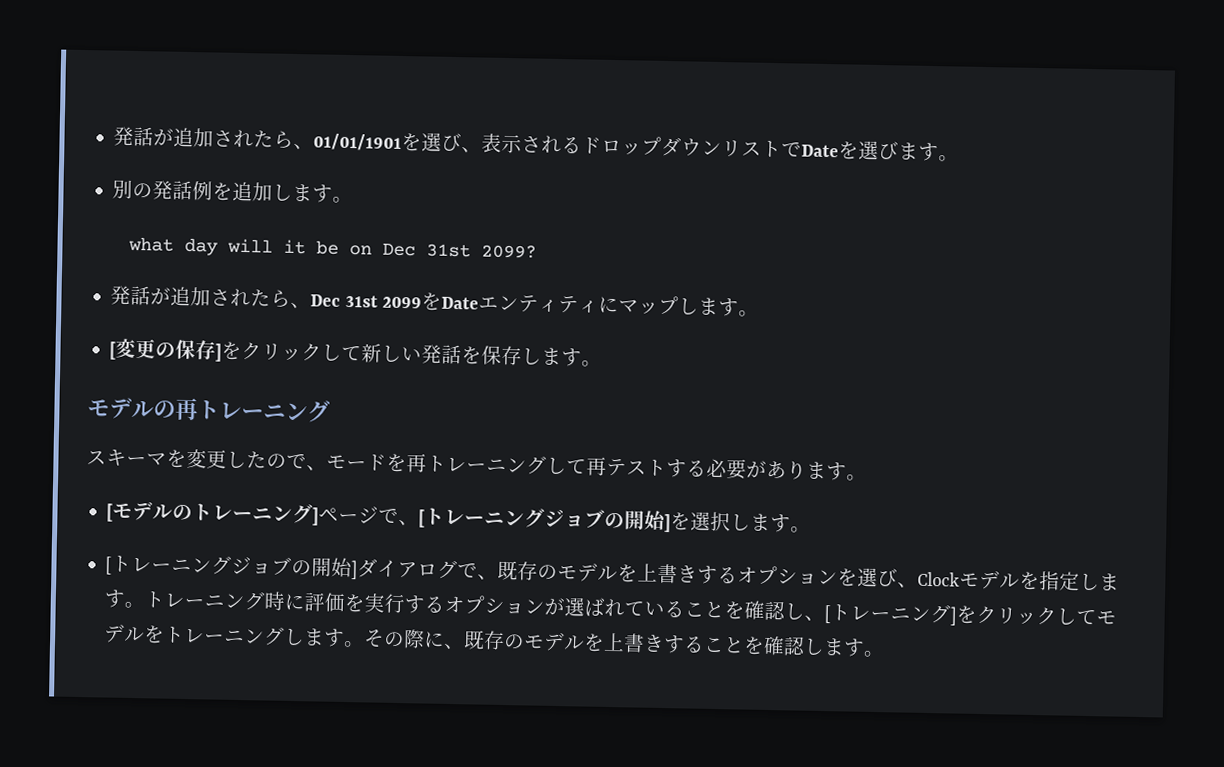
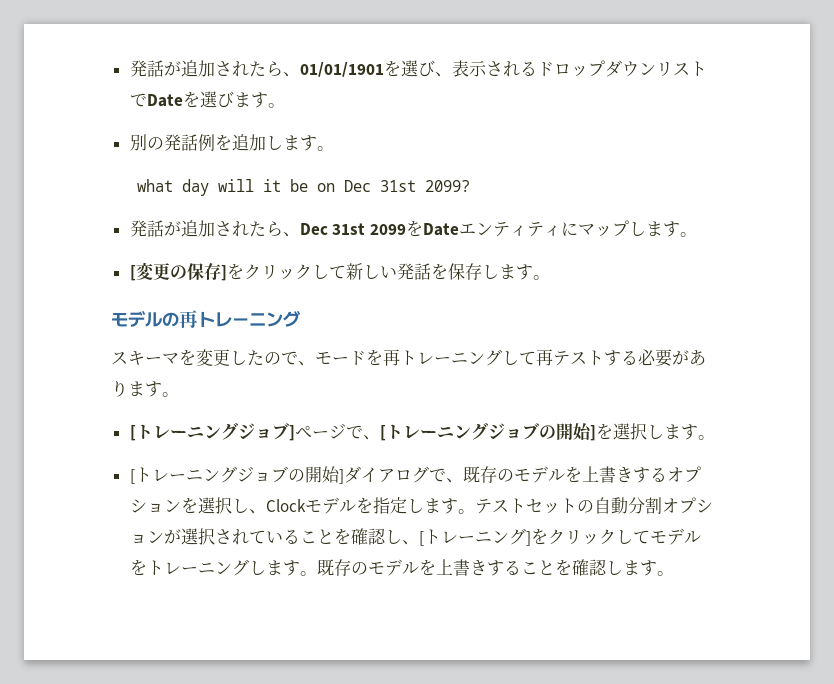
[112,500,314,524] モデルのトレーニング -> [135,423,289,440] トレーニングジョブ
[877,568,899,587] び -> [214,497,249,514] 択し
[144,591,446,614] トレーニング時に評価を実行する -> [474,497,662,514] テストセットの自動分割
[584,597,606,617] ば -> [197,528,232,545] 択さ
[363,629,466,650] その際に、 -> (317, 573) none

